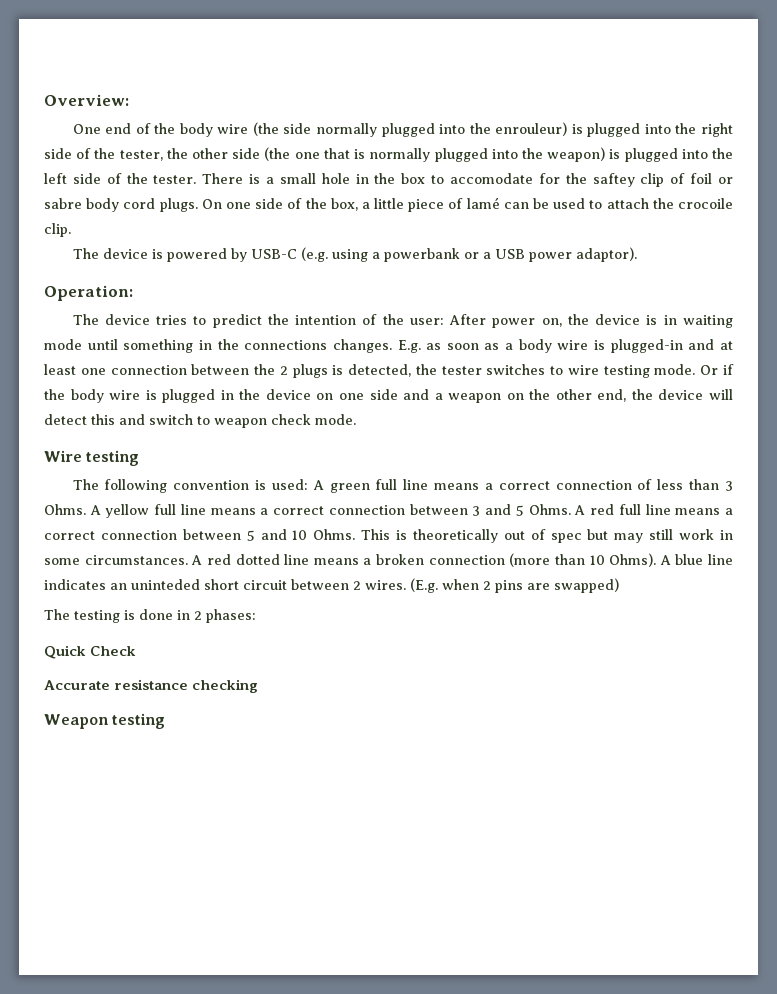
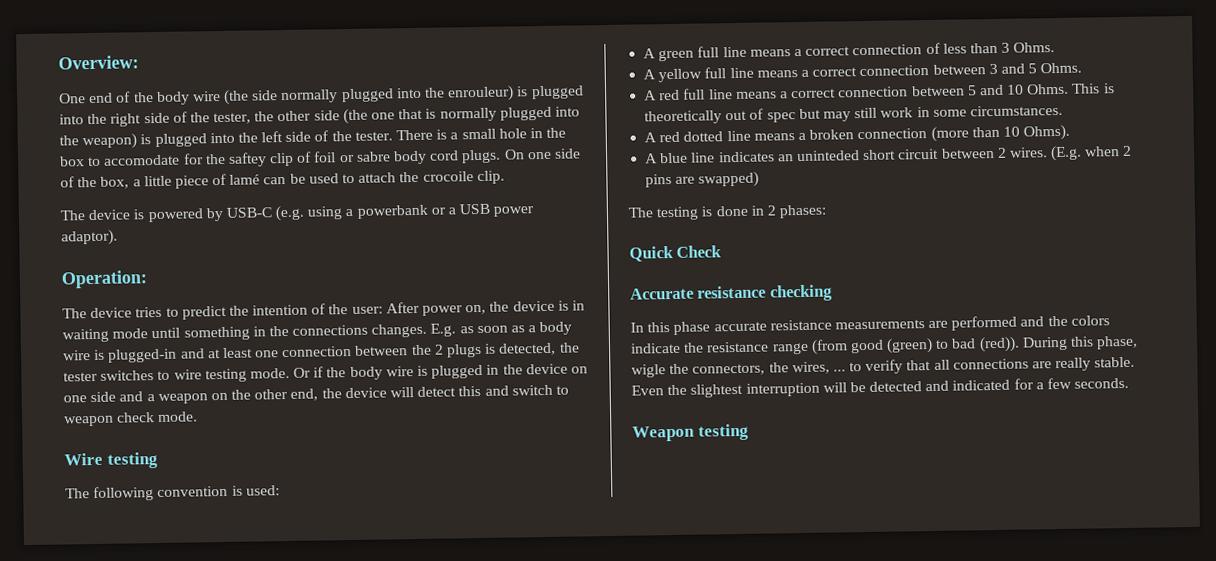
(308, 484) none -> (280, 490) //
(86, 509) none -> (1056, 47) //
(571, 509) none -> (1083, 68) //
(188, 560) none -> (1063, 110) //
(657, 560) none -> (1071, 132) //
(259, 686) none -> [630,315,1110,335] [630,335,1139,355] [631,356,1136,378] [631,377,1130,398] // In this phase accurate resistance measurements are performed and the colors indicate the resistance range (from good (green) to bad (red)). During this phase, wigle the connectors, the wires, ... to verify that all connections are really stable. Even the slightest interruption will be detected and indicated for a few seconds.

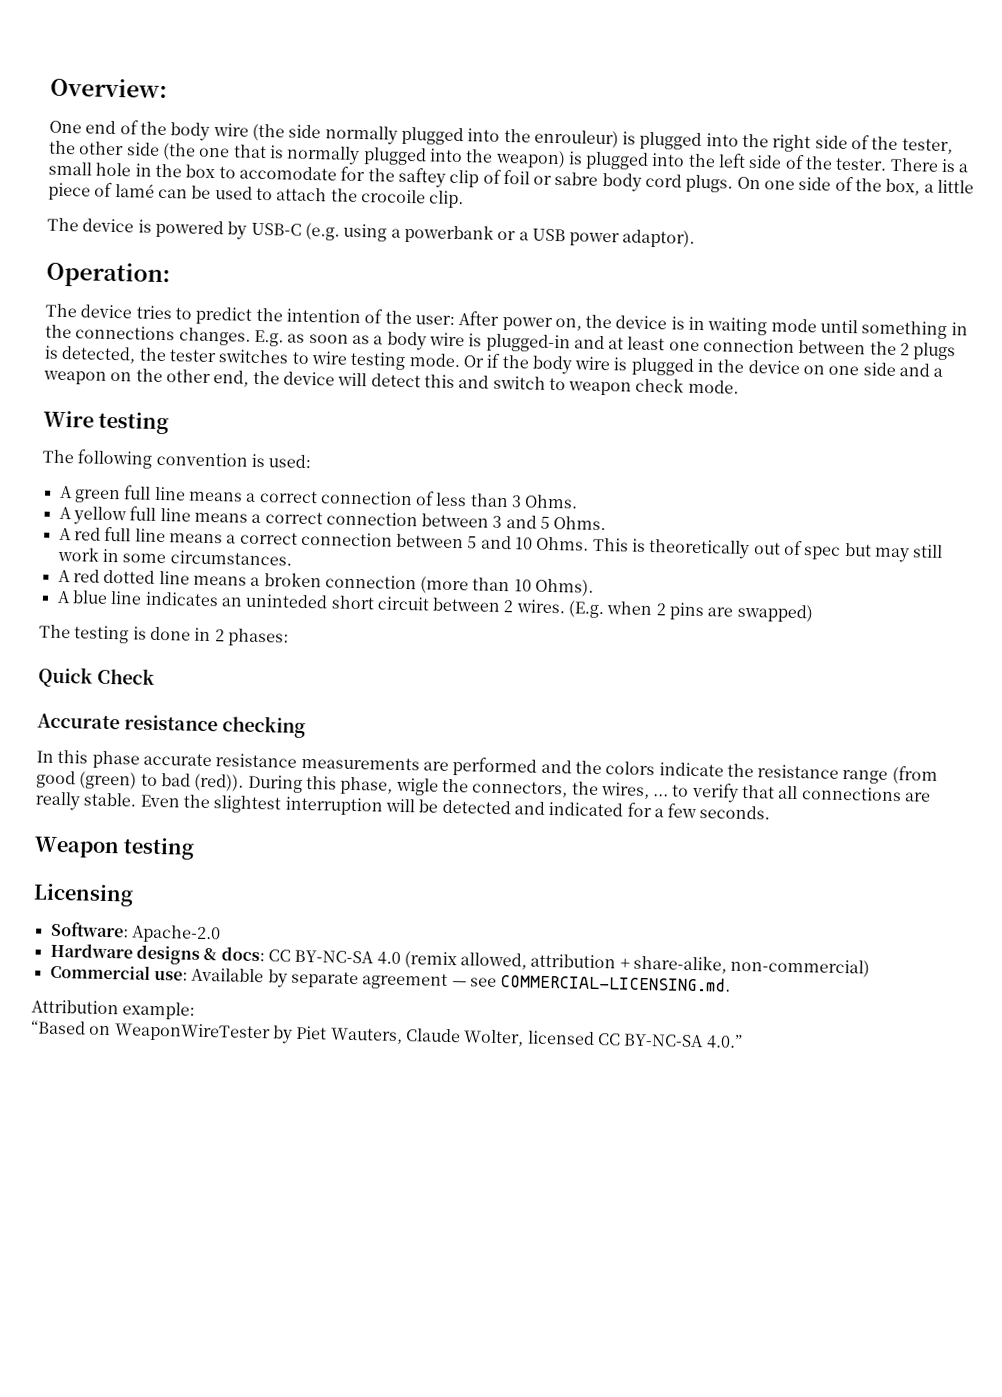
(749, 432) none -> [33,883,134,907] [50,921,221,944] [49,942,871,978] [49,963,732,992] [31,999,196,1020] [31,1020,743,1049] // Licensing // Software: Apache-2.0 // Hardware designs & docs: CC BY-NC-SA 4.0 (remix allowed, attribution + share-alike, non-commercial) // Commercial use: Available by separate agreement — see COMMERCIAL-LICENSING.md. // Attribution example: // “Based on WeaponWireTester by Piet Wauters, Claude Wolter, licensed CC BY-NC-SA 4.0.”

